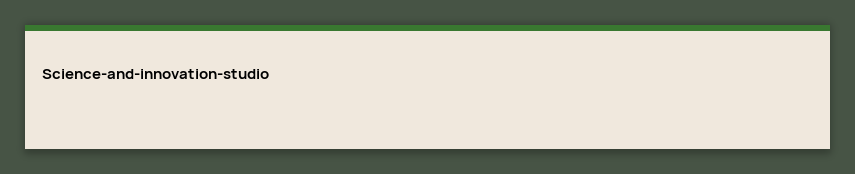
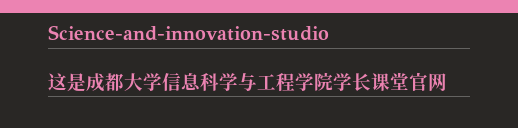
(269, 74) none -> [48,72,447,92] // 这是成都大学信息科学与工程学院学长课堂官网

